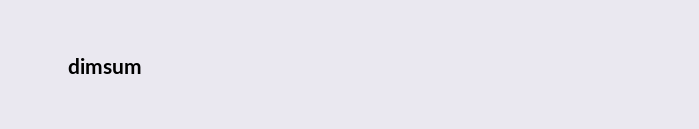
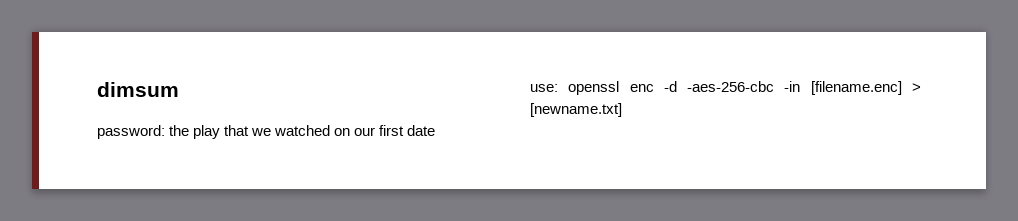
(142, 66) none -> [97,125,436,139] [530,81,921,95] [530,103,622,117] // password: the play that we watched on our first date // use: openssl enc -d -aes-256-cbc -in [filename.enc] > [newname.txt]

